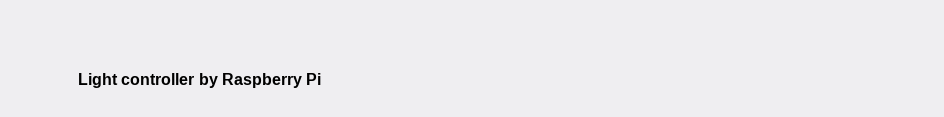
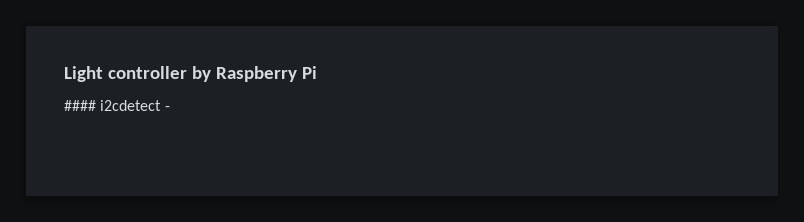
(322, 79) none -> [64,100,170,111] // #### i2cdetect -

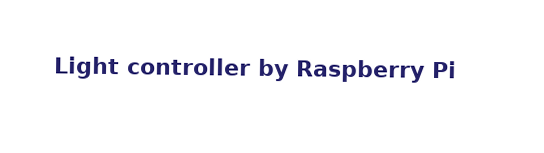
[64,100,170,111] // #### i2cdetect - -> (457, 69) none

